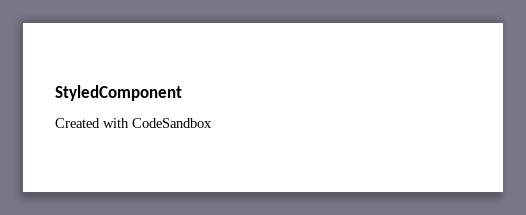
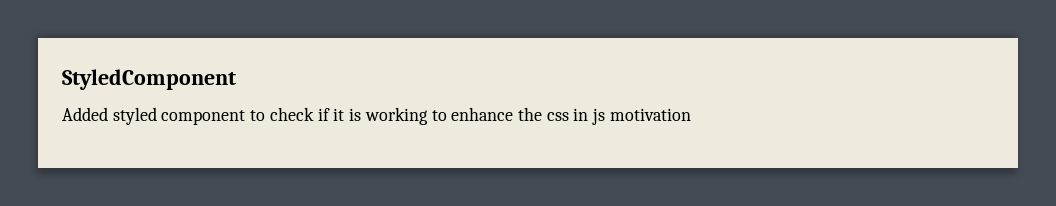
[55,118,212,128] Created with CodeSandbox -> [62,107,691,125] Added styled component to check if it is working to enhance the css in js motivation

